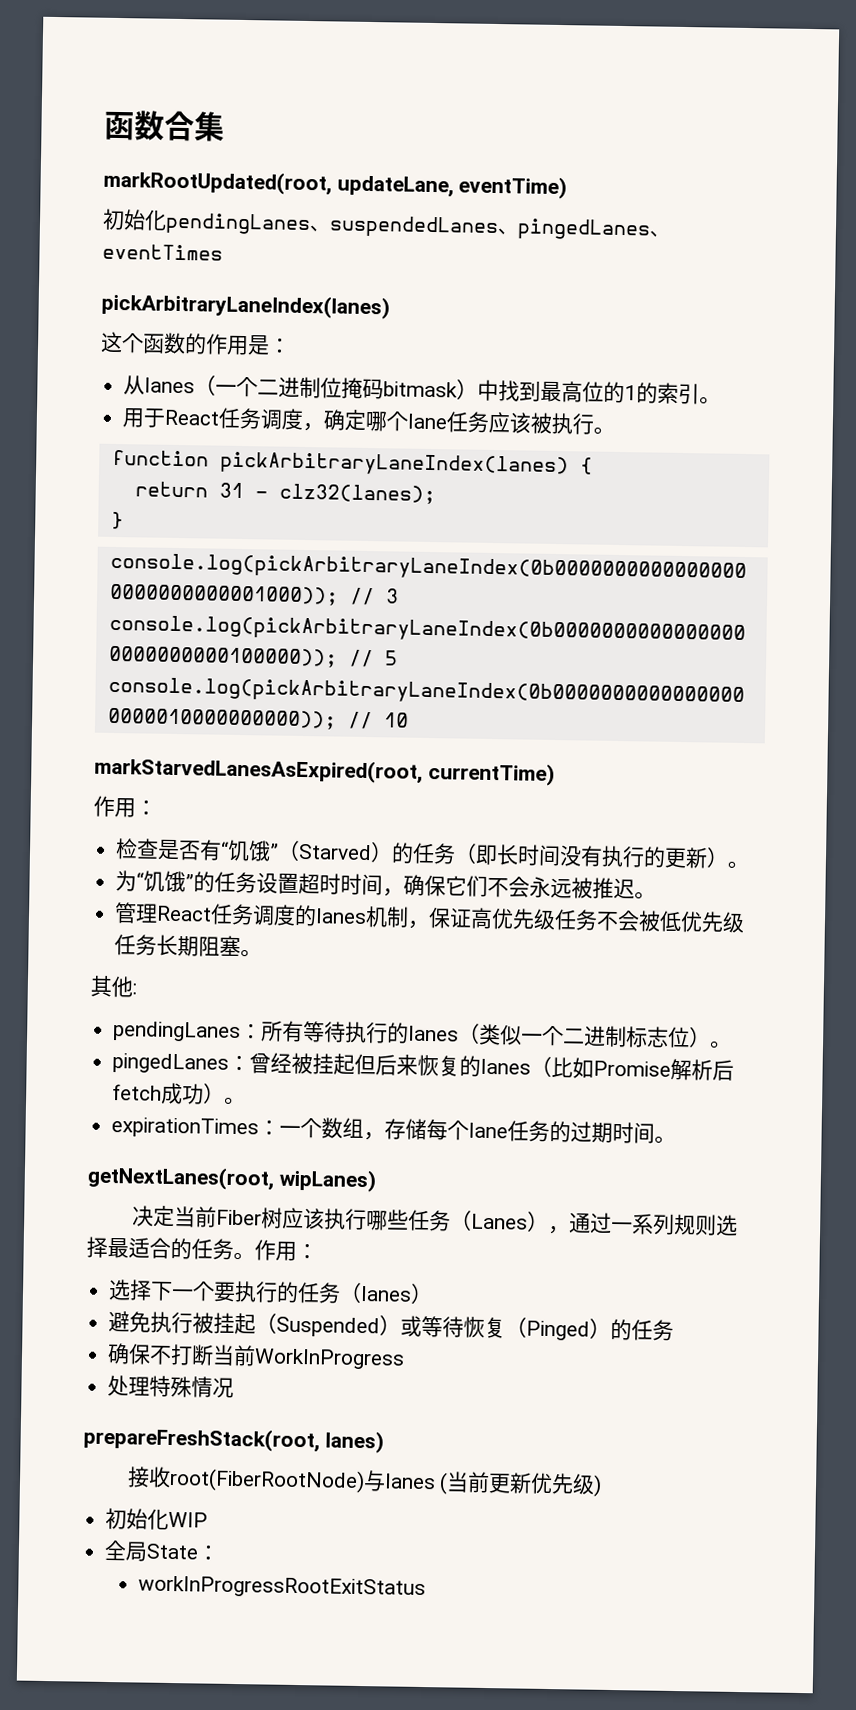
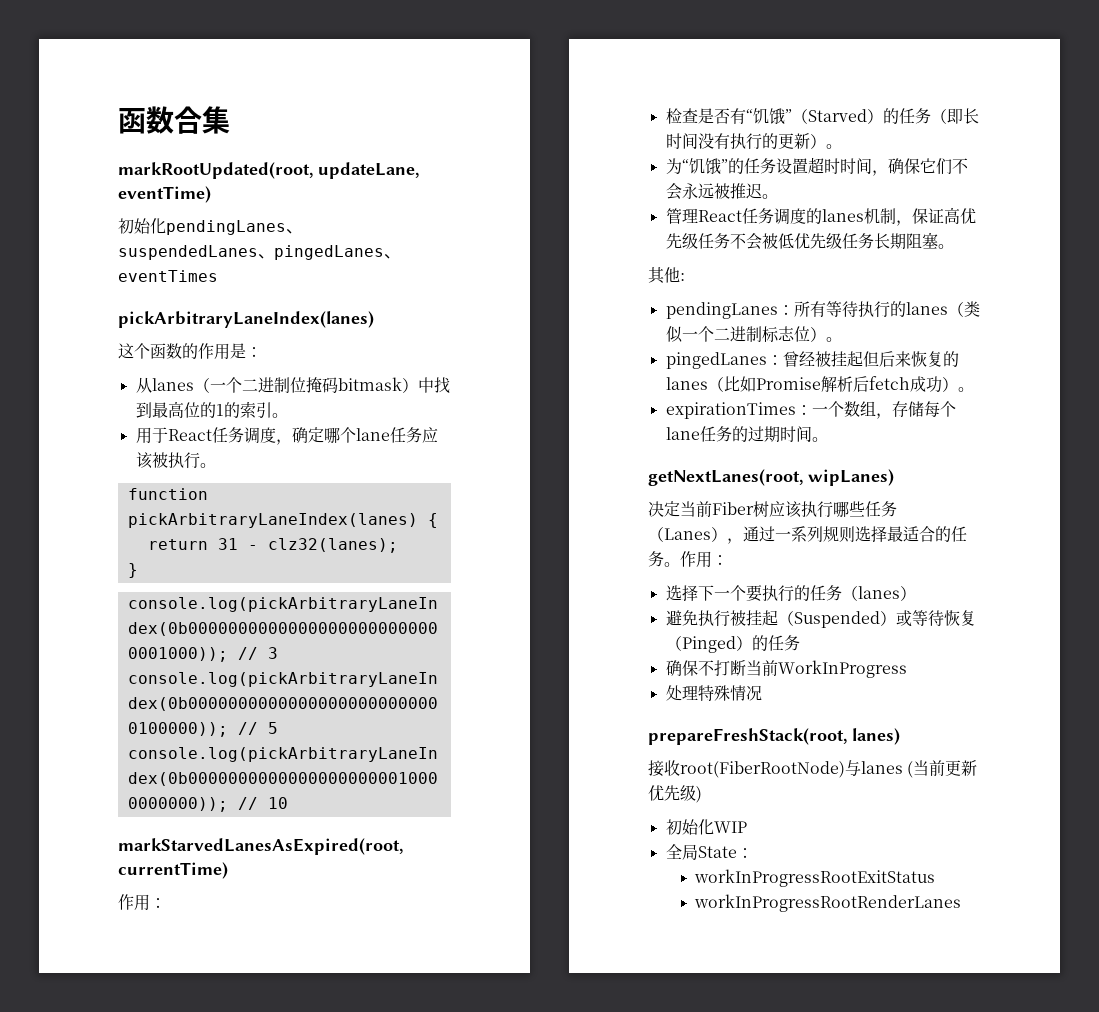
(426, 1587) none -> [694,894,962,912] // workInProgressRootRenderLanes

